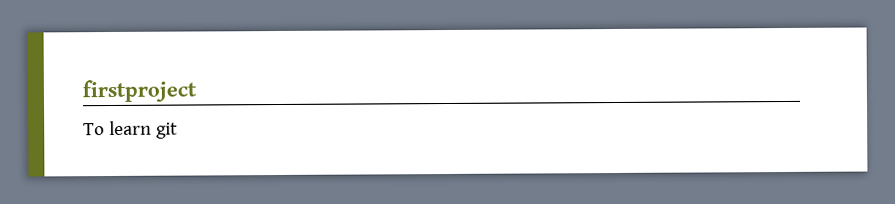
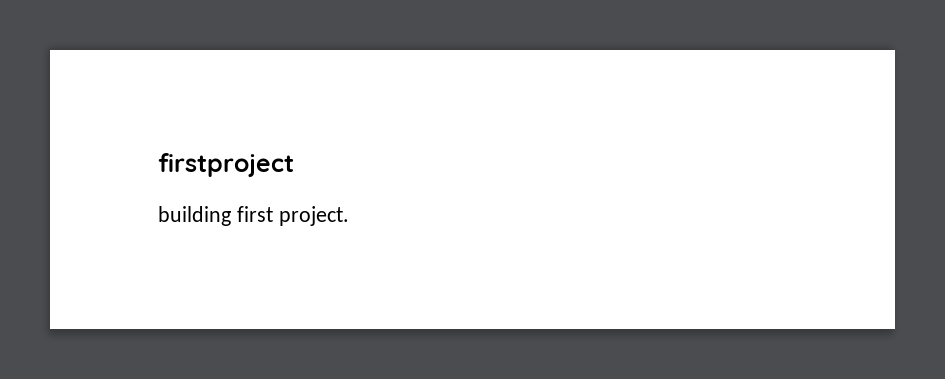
[83,120,178,139] To learn git -> [158,206,349,226] building first project.

